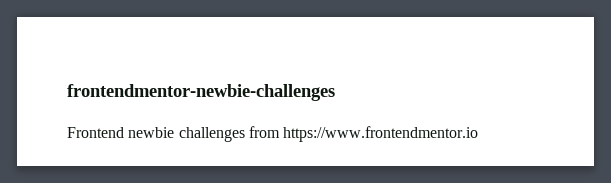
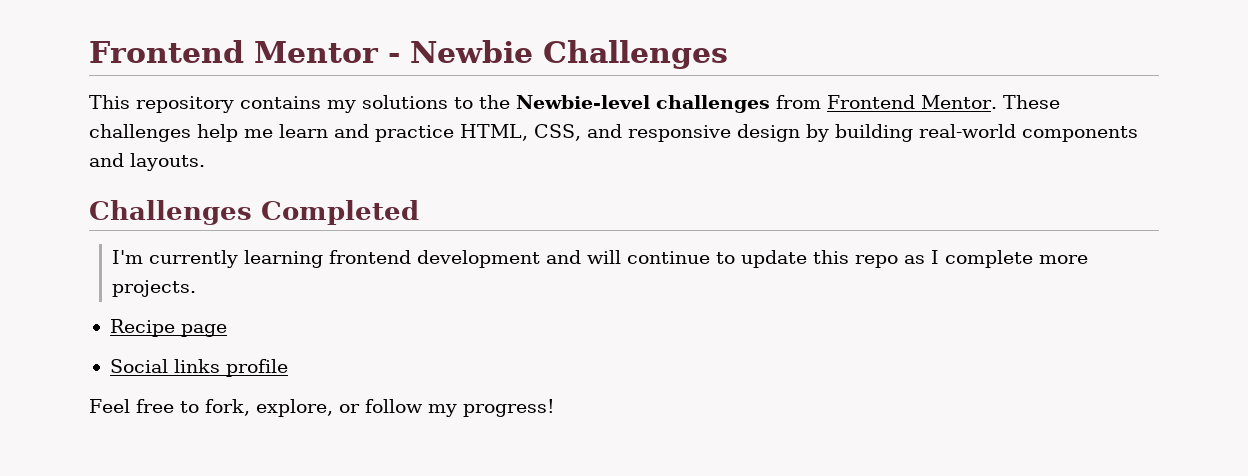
[67,84,335,101] [67,126,479,142] frontendmentor-newbie-challenges // Frontend newbie challenges from https://www.frontendmentor.io -> [89,40,728,69] [89,95,1060,113] [89,124,1138,142] [89,153,205,171] [89,200,419,225] [112,250,1089,268] [112,280,197,297] [109,319,227,337] [109,359,288,377] [89,399,555,417] Frontend Mentor - Newbie Challenges // This repository contains my solutions to the Newbie-level challenges from Frontend Mentor. These challenges help me learn and practice HTML, CSS, and responsive design by building real-world components and layouts. // Challenges Completed // I'm currently learning frontend development and will continue to update this repo as I complete more projects. // Recipe page // Social links profile // Feel free to fork, explore, or follow my progress!

